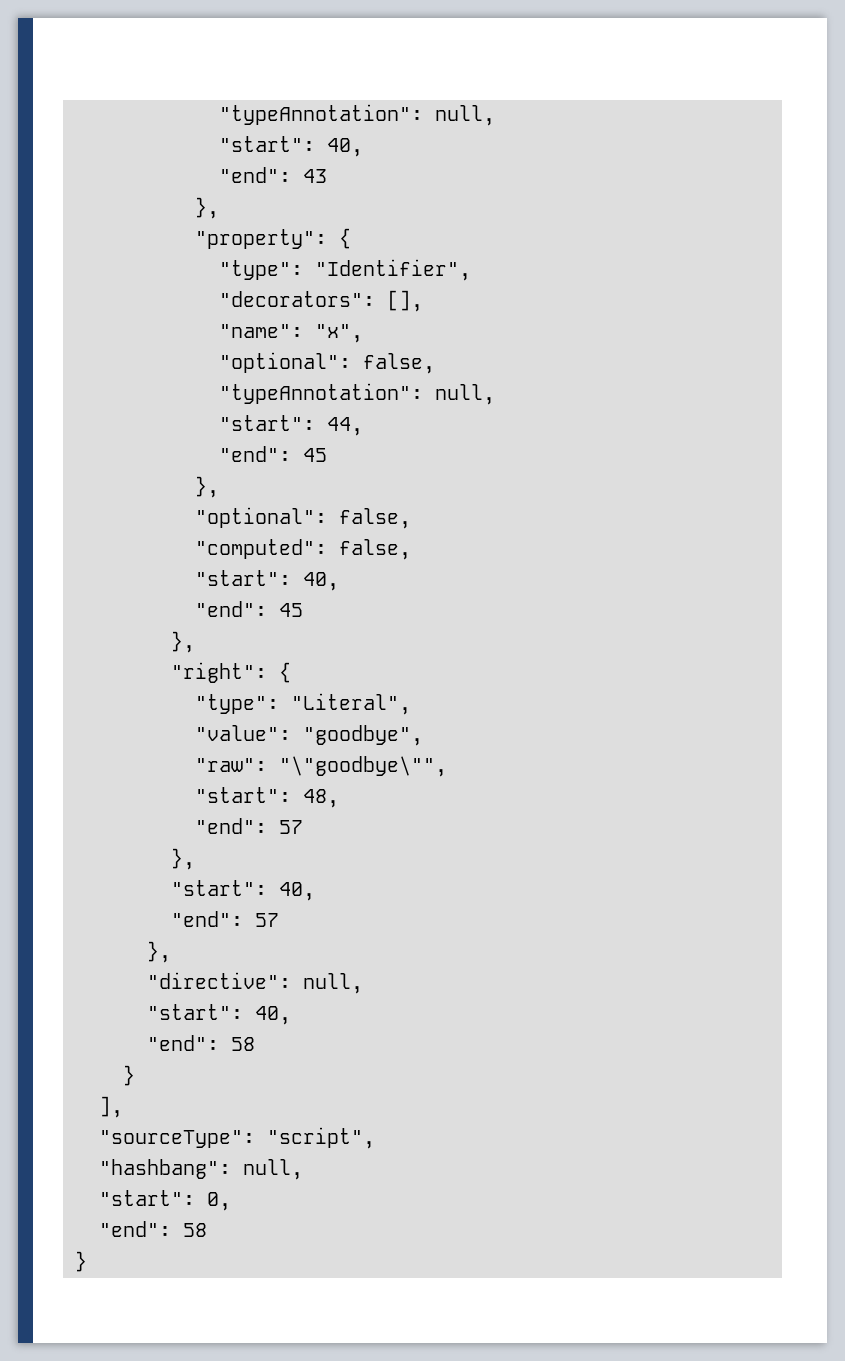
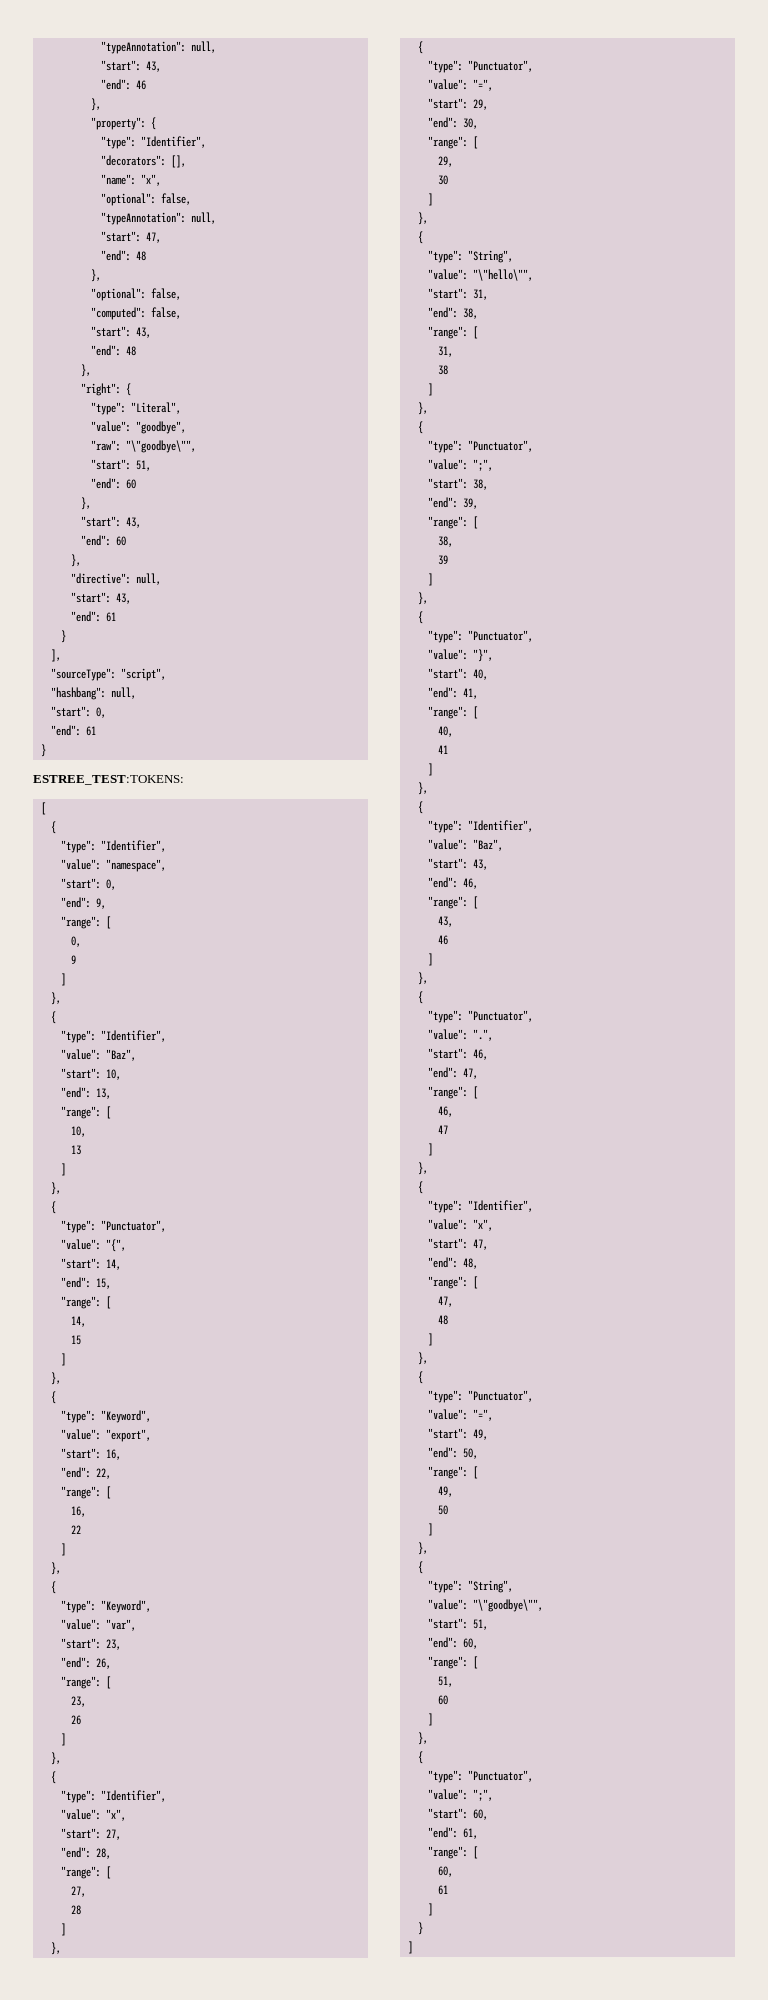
[219,104,496,126] [219,136,364,157] [219,167,328,183] "typeAnnotation": null, // "start": 40, // "end": 43 -> [100,41,216,54] [100,60,161,72] [100,79,146,90] "typeAnnotation": null, // "start": 43, // "end": 46
[327,417,364,436] [219,446,328,462] 44, // "end": 45 -> [145,232,161,243] [100,250,146,261] 47, // "end": 48
[303,572,340,591] [195,601,304,617] 40, // "end": 45 -> [135,327,151,338] [90,345,136,356] 43, // "end": 48
[303,789,340,808] [195,818,304,834] 48, // "end": 57 -> [135,460,151,471] [90,478,136,489] 51, // "end": 60
[279,882,316,901] [171,911,280,927] 40, // "end": 57 -> [125,517,141,528] [80,535,126,546] 43, // "end": 60
[255,1006,292,1025] [147,1035,256,1051] 40, // "end": 58 -> [115,593,131,604] [70,611,116,622] 43, // "end": 61
[183,1223,208,1237] [75,1251,88,1272] 58 // } -> [85,726,96,736] [40,744,46,757] [33,775,184,785] [40,802,46,815] [50,821,56,834] [60,840,166,853] [60,859,166,872] [60,878,116,890] [60,897,106,909] [60,916,111,929] [70,936,81,947] [70,955,76,964] [60,973,66,986] [50,992,61,1005] [50,1011,56,1024] [60,1030,166,1043] [60,1049,136,1061] [60,1068,121,1080] [60,1087,111,1099] [60,1106,111,1119] [70,1126,86,1137] [70,1145,81,1155] [60,1163,66,1176] [50,1182,61,1195] [50,1201,56,1214] [60,1220,166,1233] [60,1239,126,1252] [60,1258,121,1270] [60,1277,111,1289] [60,1296,111,1309] [70,1316,86,1327] [70,1335,81,1345] [60,1353,66,1366] [50,1372,61,1385] [50,1391,56,1404] [60,1410,151,1423] [60,1429,151,1442] [60,1448,121,1460] [60,1467,111,1479] [60,1486,111,1499] [70,1506,86,1517] [70,1525,81,1534] [60,1543,66,1556] [50,1562,61,1575] [50,1581,56,1594] [60,1600,151,1613] [60,1619,136,1631] [60,1638,121,1650] [60,1657,111,1669] [60,1676,111,1689] [70,1696,86,1707] [70,1715,81,1725] [60,1733,66,1746] [50,1752,61,1765] [50,1771,56,1784] [60,1790,166,1803] [60,1809,126,1821] [60,1828,121,1840] [60,1847,111,1859] [60,1866,111,1879] [70,1886,86,1897] [70,1905,81,1915] [60,1923,66,1936] [50,1942,61,1955] [417,41,423,54] [427,60,533,73] [427,79,493,91] [427,98,488,110] [427,117,478,129] [427,136,478,149] [437,156,453,167] [437,175,448,185] [427,193,433,206] [417,212,428,225] [417,231,423,244] [427,250,513,263] [427,269,533,281] [427,288,488,300] [427,307,478,319] [427,326,478,339] [437,346,453,357] [437,365,448,375] [427,383,433,396] [417,402,428,415] [417,421,423,434] [427,440,533,453] [427,459,493,471] [427,478,488,490] [427,497,478,509] [427,516,478,529] [437,536,453,547] [437,555,448,565] [427,573,433,586] [417,592,428,605] [417,611,423,624] [427,630,533,643] [427,649,493,662] [427,668,488,680] [427,687,478,699] [427,706,478,719] [437,726,453,737] [437,745,448,754] [427,763,433,776] [417,782,428,795] [417,801,423,814] [427,820,533,833] [427,839,503,851] [427,858,488,870] [427,877,478,889] [427,896,478,909] [437,916,453,927] [437,935,448,945] [427,953,433,966] [417,972,428,985] [417,991,423,1004] [427,1010,533,1023] [427,1029,493,1041] [427,1048,488,1060] [427,1067,478,1079] [427,1086,478,1099] [437,1106,453,1117] [437,1125,448,1134] [427,1143,433,1156] [417,1162,428,1175] [417,1181,423,1194] [427,1200,533,1213] [427,1219,493,1231] [427,1238,488,1250] [427,1257,478,1269] [427,1276,478,1289] [437,1296,453,1307] [437,1315,448,1325] [427,1333,433,1346] [417,1352,428,1365] [417,1371,423,1384] [427,1390,533,1403] [427,1409,493,1421] [427,1428,488,1440] [427,1447,478,1459] [427,1466,478,1479] [437,1486,453,1497] [437,1505,448,1515] [427,1523,433,1536] [417,1542,428,1555] [417,1561,423,1574] [427,1580,513,1593] [427,1599,543,1612] [427,1618,488,1630] [427,1637,478,1649] [427,1656,478,1669] [437,1676,453,1687] [437,1695,448,1705] [427,1713,433,1726] [417,1732,428,1745] [417,1751,423,1764] [427,1770,533,1783] [427,1789,493,1801] [427,1808,488,1820] [427,1827,478,1839] [427,1846,478,1859] [437,1866,453,1877] [437,1885,448,1895] [427,1903,433,1916] [417,1922,423,1935] [407,1941,413,1954] 61 // } // ESTREE_TEST:TOKENS: // [ // { // "type": "Identifier", // "value": "namespace", // "start": 0, // "end": 9, // "range": [ // 0, // 9 // ] // }, // { // "type": "Identifier", // "value": "Baz", // "start": 10, // "end": 13, // "range": [ // 10, // 13 // ] // }, // { // "type": "Punctuator", // "value": "{", // "start": 14, // "end": 15, // "range": [ // 14, // 15 // ] // }, // { // "type": "Keyword", // "value": "export", // "start": 16, // "end": 22, // "range": [ // 16, // 22 // ] // }, // { // "type": "Keyword", // "value": "var", // "start": 23, // "end": 26, // "range": [ // 23, // 26 // ] // }, // { // "type": "Identifier", // "value": "x", // "start": 27, // "end": 28, // "range": [ // 27, // 28 // ] // }, // { // "type": "Punctuator", // "value": "=", // "start": 29, // "end": 30, // "range": [ // 29, // 30 // ] // }, // { // "type": "String", // "value": "\"hello\"", // "start": 31, // "end": 38, // "range": [ // 31, // 38 // ] // }, // { // "type": "Punctuator", // "value": ";", // "start": 38, // "end": 39, // "range": [ // 38, // 39 // ] // }, // { // "type": "Punctuator", // "value": "}", // "start": 40, // "end": 41, // "range": [ // 40, // 41 // ] // }, // { // "type": "Identifier", // "value": "Baz", // "start": 43, // "end": 46, // "range": [ // 43, // 46 // ] // }, // { // "type": "Punctuator", // "value": ".", // "start": 46, // "end": 47, // "range": [ // 46, // 47 // ] // }, // { // "type": "Identifier", // "value": "x", // "start": 47, // "end": 48, // "range": [ // 47, // 48 // ] // }, // { // "type": "Punctuator", // "value": "=", // "start": 49, // "end": 50, // "range": [ // 49, // 50 // ] // }, // { // "type": "String", // "value": "\"goodbye\"", // "start": 51, // "end": 60, // "range": [ // 51, // 60 // ] // }, // { // "type": "Punctuator", // "value": ";", // "start": 60, // "end": 61, // "range": [ // 60, // 61 // ] // } // ]

